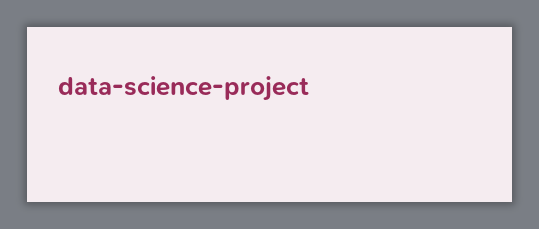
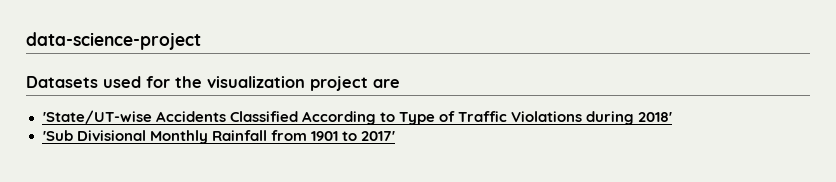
(309, 88) none -> [26,76,400,91] [42,110,672,125] [42,130,395,144] // Datasets used for the visualization project are // 'State/UT-wise Accidents Classified According to Type of Traffic Violations during 2018' // 'Sub Divisional Monthly Rainfall from 1901 to 2017'

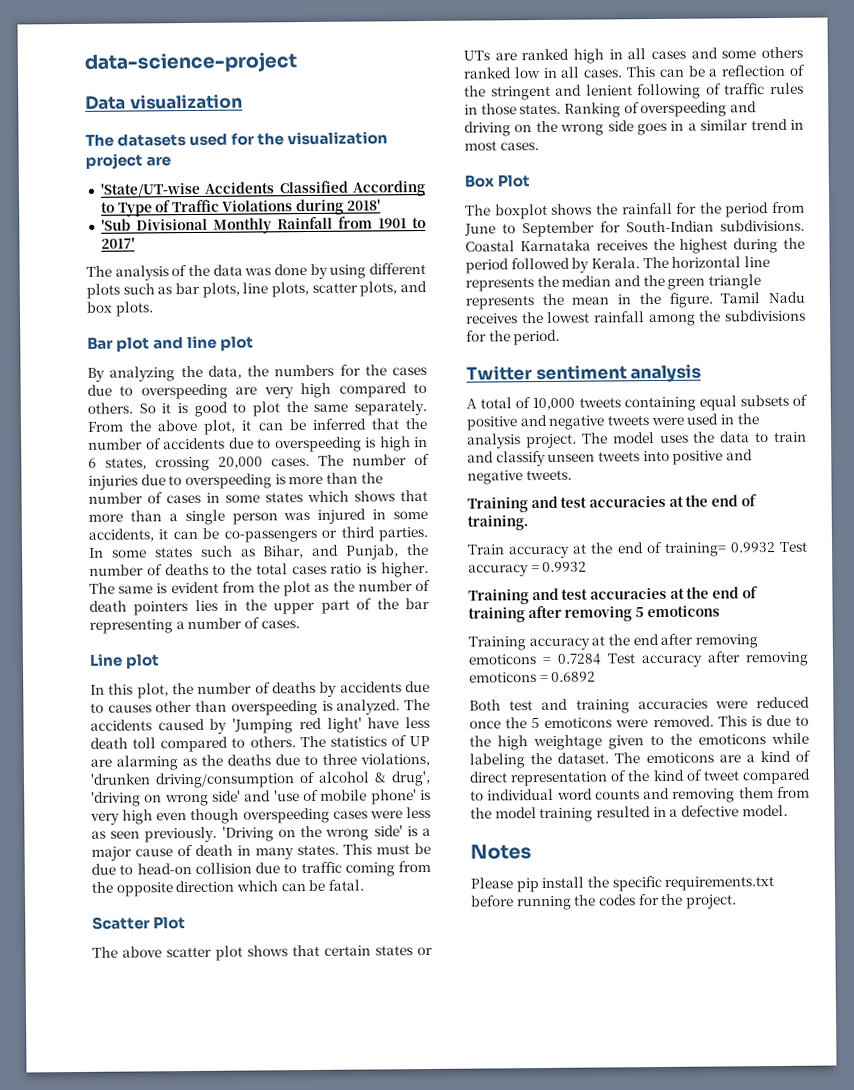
[26,76,98,88] Datasets -> [85,93,243,110] [85,134,187,147] Data visualization // The datasets
(395, 136) none -> [86,263,426,281] [86,280,427,299] [86,301,154,317] [87,335,255,352] [87,364,427,382] [87,382,428,400] [87,399,427,417] [87,417,428,435] [88,436,428,453] [88,453,430,472] [88,472,383,490] [88,489,428,504] [88,508,428,526] [88,526,429,543] [89,543,429,560] [89,561,429,578] [89,579,431,597] [89,597,431,616] [89,617,300,634] [89,653,161,669] [90,680,430,699] [90,698,431,716] [90,716,431,734] [90,735,430,753] [90,752,430,771] [90,770,431,789] [91,789,431,807] [90,806,432,825] [91,825,432,843] [91,842,431,861] [91,860,431,877] [91,879,364,897] [92,916,187,930] [92,944,433,961] [463,46,803,64] [463,64,806,79] [464,82,804,101] [464,101,757,118] [464,118,804,137] [464,140,539,151] [464,174,531,188] [465,201,805,220] [464,219,805,238] [465,237,805,254] [465,256,770,274] [465,274,761,292] [465,291,805,310] [466,309,806,327] [466,329,561,346] [466,363,702,383] [466,394,808,412] [466,413,759,431] [467,431,807,449] [467,449,753,467] [467,469,572,485] [467,494,757,513] [467,515,529,531] [467,541,808,559] [468,561,588,577] [468,586,758,605] [468,605,720,623] [468,633,758,651] [468,651,809,668] [469,671,597,683] [469,696,810,714] [469,714,809,729] [469,732,809,751] [469,750,811,769] [469,768,811,787] [470,786,810,803] [470,804,788,823] [470,844,532,860] [470,876,775,893] [471,893,737,911] // The analysis of the data was done by using different plots such as bar plots, line plots, scatter plots, and box plots. // Bar plot and line plot // By analyzing the data, the numbers for the cases due to overspeeding are very high compared to others. So it is good to plot the same separately. From the above plot, it can be inferred that the number of accidents due to overspeeding is high in 6 states, crossing 20,000 cases. The number of injuries due to overspeeding is more than the number of cases in some states which shows that more than a single person was injured in some accidents, it can be co-passengers or third parties. In some states such as Bihar, and Punjab, the number of deaths to the total cases ratio is higher. The same is evident from the plot as the number of death pointers lies in the upper part of the bar representing a number of cases. // Line plot // In this plot, the number of deaths by accidents due to causes other than overspeeding is analyzed. The accidents caused by 'Jumping red light' have less death toll compared to others. The statistics of UP are alarming as the deaths due to three violations, 'drunken driving/consumption of alcohol & drug', 'driving on wrong side' and 'use of mobile phone' is very high even though overspeeding cases were less as seen previously. 'Driving on the wrong side' is a major cause of death in many states. This must be due to head-on collision due to traffic coming from the opposite direction which can be fatal. // Scatter Plot // The above scatter plot shows that certain states or UTs are ranked high in all cases and some others ranked low in all cases. This can be a reflection of the stringent and lenient following of traffic rules in those states. Ranking of overspeeding and driving on the wrong side goes in a similar trend in most cases. // Box Plot // The boxplot shows the rainfall for the period from June to September for South-Indian subdivisions. Coastal Karnataka receives the highest during the period followed by Kerala. The horizontal line represents the median and the green triangle represents the mean in the figure. Tamil Nadu receives the lowest rainfall among the subdivisions for the period. // Twitter sentiment analysis // A total of 10,000 tweets containing equal subsets of positive and negative tweets were used in the analysis project. The model uses the data to train and classify unseen tweets into positive and negative tweets. // Training and test accuracies at the end of training. // Train accuracy at the end of training= 0.9932 Test accuracy = 0.9932 // Training and test accuracies at the end of training after removing 5 emoticons // Training accuracy at the end after removing emoticons = 0.7284 Test accuracy after removing emoticons = 0.6892 // Both test and training accuracies were reduced once the 5 emoticons were removed. This is due to the high weightage given to the emoticons while labeling the dataset. The emoticons are a kind of direct representation of the kind of tweet compared to individual word counts and removing them from the model training resulted in a defective model. // Notes // Please pip install the specific requirements.txt before running the codes for the project.

